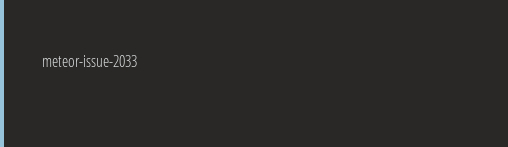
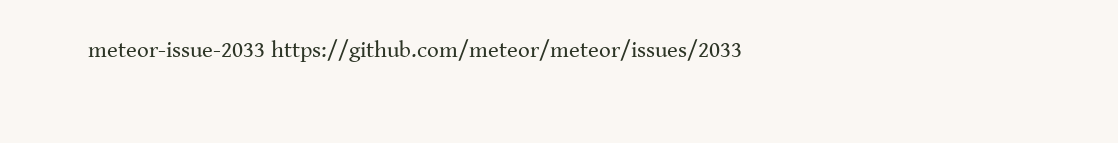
(137, 61) none -> [271,39,743,62] https://github.com/meteor/meteor/issues/2033

